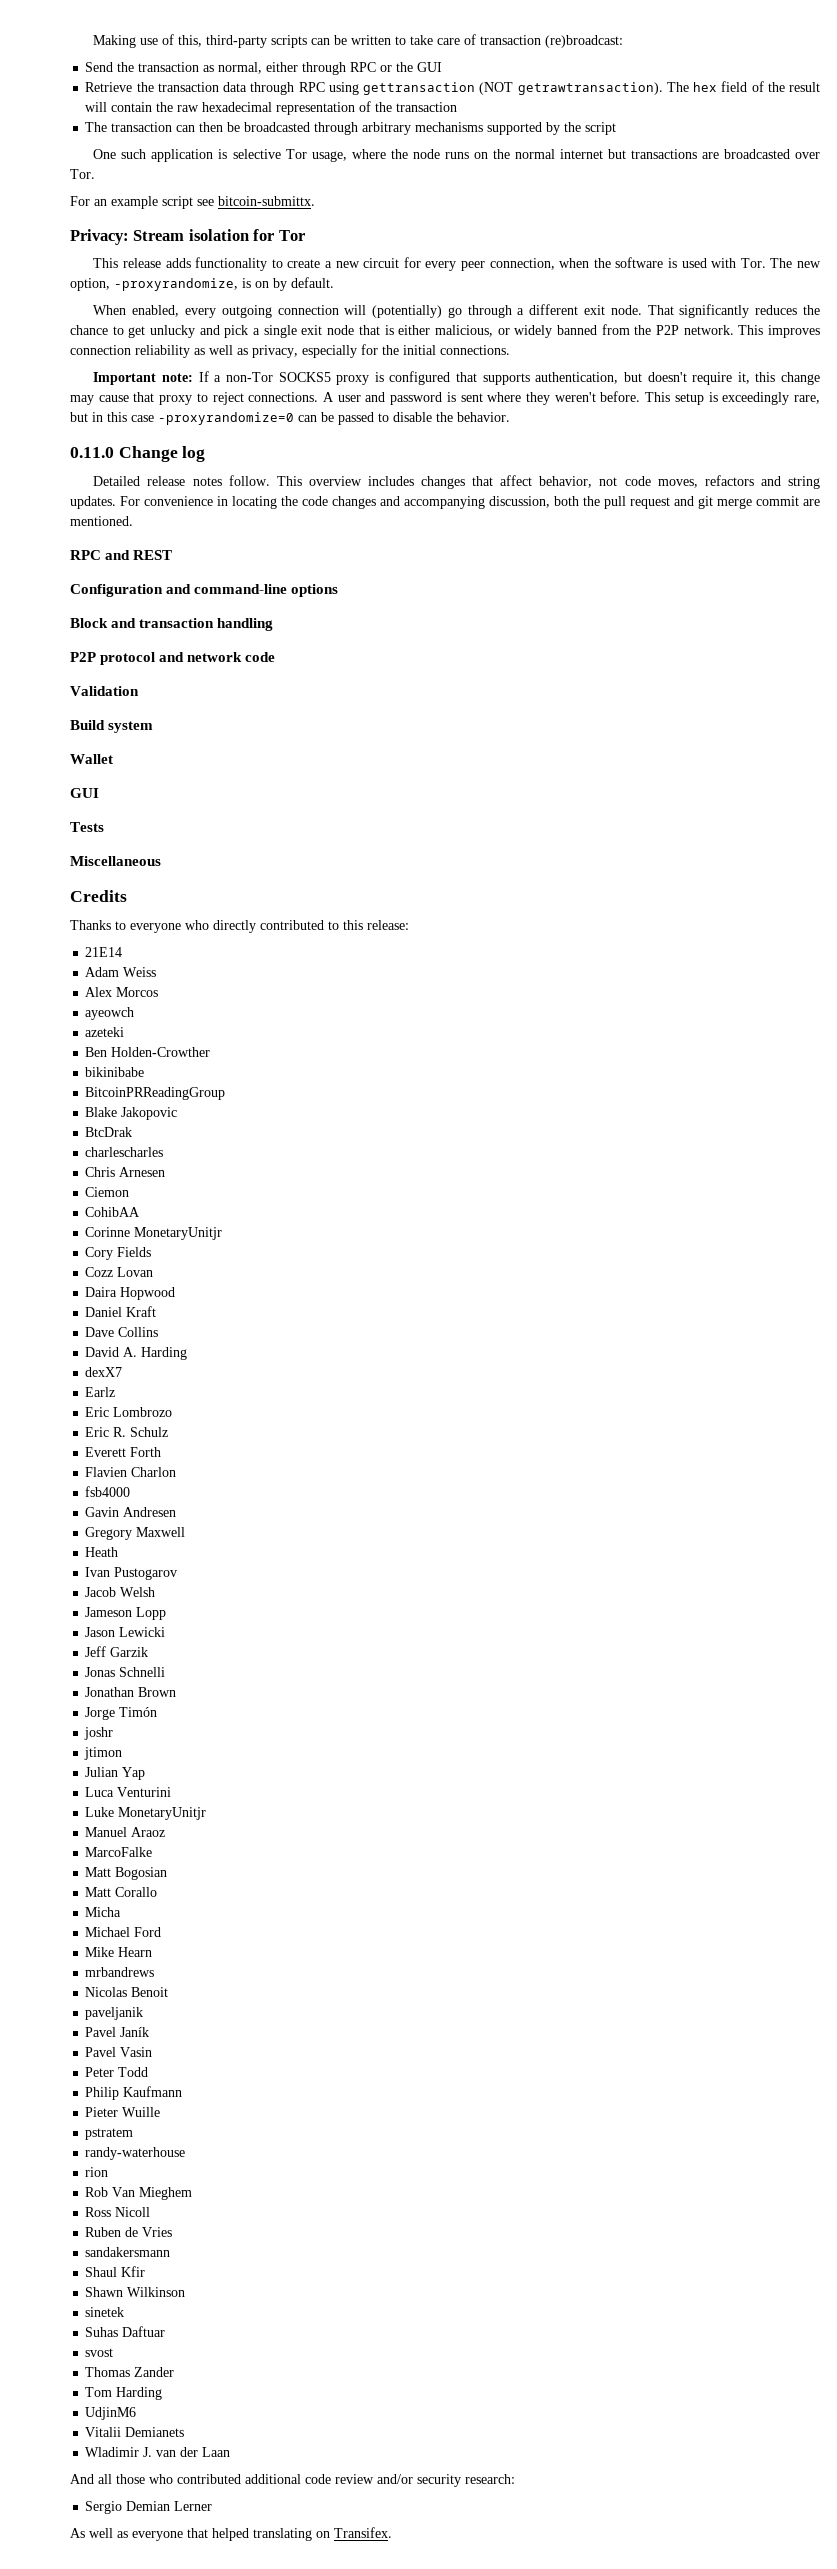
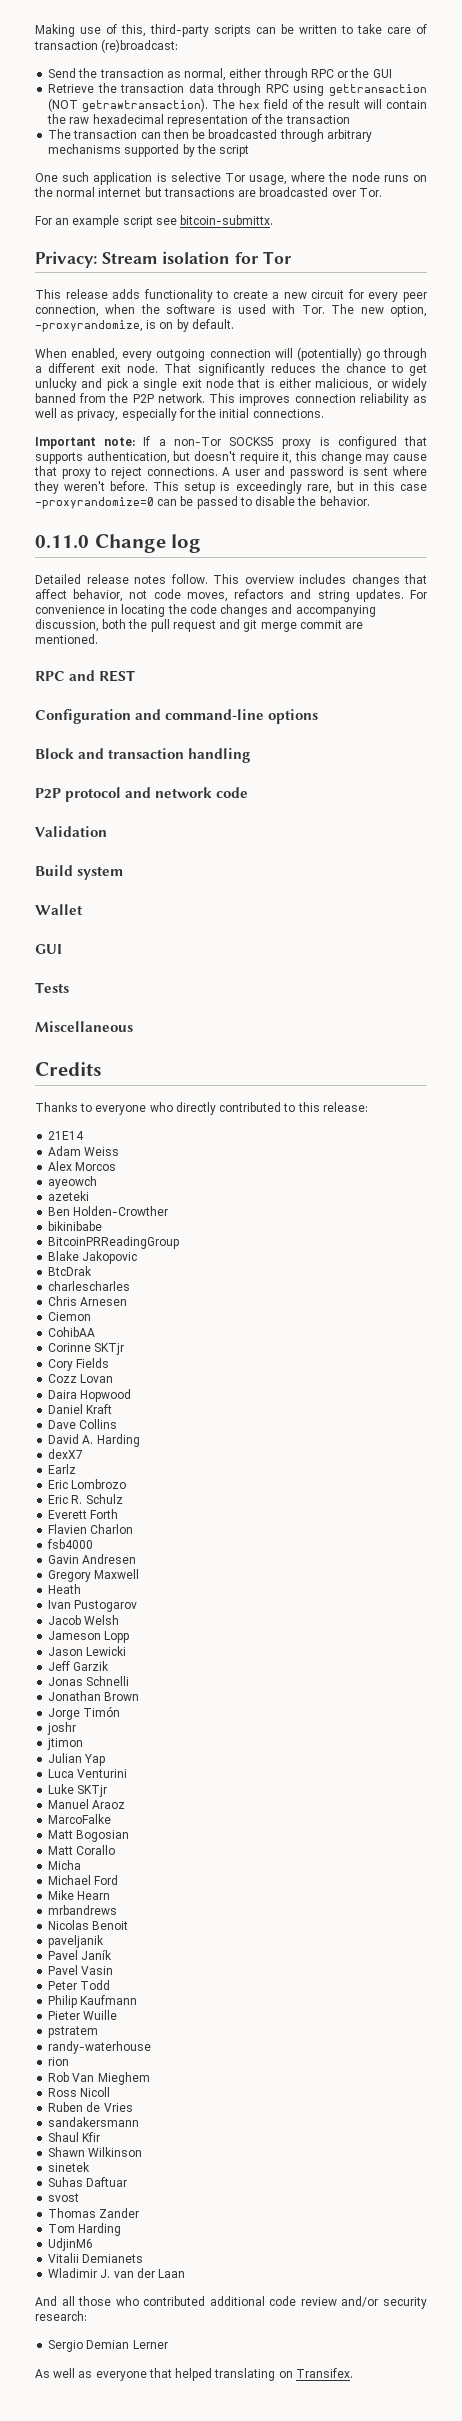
[134,1227,223,1240] MonetaryUnitjr -> [94,1343,125,1355] SKTjr
[118,1807,207,1820] MonetaryUnitjr -> [77,1785,108,1797] SKTjr

